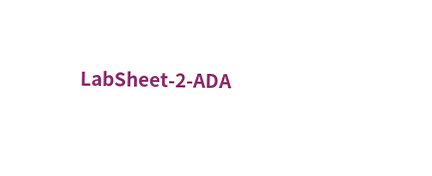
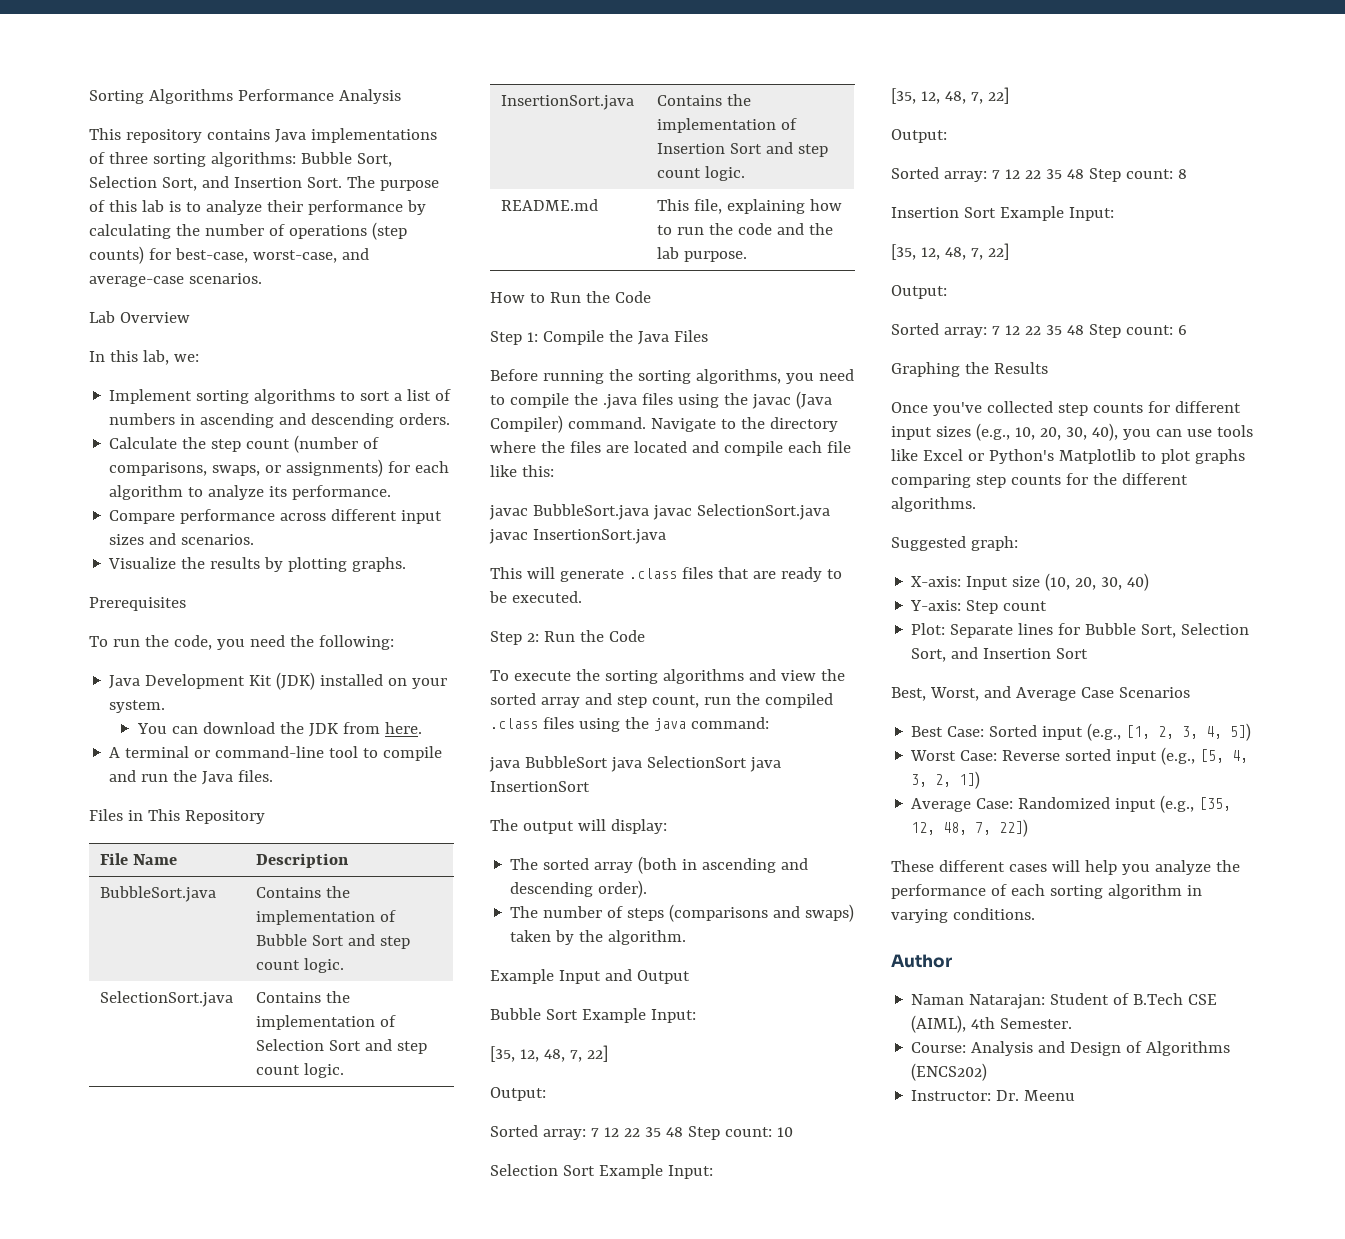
[80,69,233,89] LabSheet-2-ADA -> [89,89,401,104] [89,128,437,143] [89,152,392,167] [89,176,439,191] [89,200,426,215] [89,222,407,240] [89,246,369,264] [89,273,262,287] [89,311,190,323] [89,350,199,365] [109,389,452,404] [109,413,451,428] [109,435,380,453] [109,459,450,477] [109,485,392,500] [109,509,443,524] [109,533,255,545] [108,557,407,572] [89,597,186,611] [89,635,394,650] [109,672,448,690] [109,700,166,713] [136,722,422,737] [109,746,443,761] [109,770,274,785] [89,809,265,824] [100,853,178,865] [256,853,350,868] [100,886,217,902] [256,886,351,898] [256,910,397,925] [256,934,411,949] [256,958,345,973] [100,991,234,1007] [256,991,351,1003] [256,1015,397,1030] [256,1039,428,1054] [256,1063,345,1078] [501,95,635,110] [657,94,752,106] [657,118,798,133] [657,142,829,157] [657,166,746,181] [501,199,599,211] [657,199,843,214] [657,223,834,235] [657,247,748,262] [490,291,651,303] [490,330,708,345] [490,369,854,384] [490,391,832,409] [490,415,838,433] [490,441,851,456] [490,465,554,477] [489,504,830,520] [489,529,666,544] [490,567,842,582] [489,591,582,603] [490,630,645,645] [490,669,845,684] [490,693,833,708] [490,717,769,732] [489,756,781,772] [490,781,590,792] [490,819,667,834] [510,856,809,874] [510,880,648,898] [510,904,855,922] [510,930,687,945] [490,969,690,984] [490,1008,696,1023] [490,1045,608,1062] [490,1087,546,1101] [490,1125,793,1140] [490,1164,713,1179] [891,87,1009,104] [891,129,947,143] [891,167,1187,182] [891,206,1114,221] [891,243,1009,260] [891,285,947,299] [891,323,1187,338] [891,362,1048,377] [891,401,1241,416] [891,423,1253,441] [891,449,1245,464] [891,473,1188,488] [891,497,976,512] [891,536,1018,551] [911,573,1150,591] [910,600,1048,614] [911,623,1250,638] [911,647,1089,662] [891,686,1190,701] [911,723,1252,741] [910,747,1249,765] [911,771,981,789] [911,795,1232,813] [911,819,1029,837] [891,860,1240,875] [891,884,1202,899] [891,908,1035,923] [891,954,952,968] [911,993,1218,1009] [911,1015,1073,1033] [911,1041,1231,1056] [911,1063,988,1081] [911,1090,1076,1101] Sorting Algorithms Performance Analysis // This repository contains Java implementations of three sorting algorithms: Bubble Sort, Selection Sort, and Insertion Sort. The purpose of this lab is to analyze their performance by calculating the number of operations (step counts) for best-case, worst-case, and average-case scenarios. // Lab Overview // In this lab, we: // Implement sorting algorithms to sort a list of numbers in ascending and descending orders. // Calculate the step count (number of comparisons, swaps, or assignments) for each algorithm to analyze its performance. // Compare performance across different input sizes and scenarios. // Visualize the results by plotting graphs. // Prerequisites // To run the code, you need the following: // Java Development Kit (JDK) installed on your system. // You can download the JDK from here. // A terminal or command-line tool to compile and run the Java files. // Files in This Repository // File Name | Description // BubbleSort.java | Contains the implementation of Bubble Sort and step count logic. // SelectionSort.java | Contains the implementation of Selection Sort and step count logic. // InsertionSort.java | Contains the implementation of Insertion Sort and step count logic. // README.md | This file, explaining how to run the code and the lab purpose. // How to Run the Code // Step 1: Compile the Java Files // Before running the sorting algorithms, you need to compile the .java files using the javac (Java Compiler) command. Navigate to the directory where the files are located and compile each file like this: // javac BubbleSort.java javac SelectionSort.java javac InsertionSort.java // This will generate .class files that are ready to be executed. // Step 2: Run the Code // To execute the sorting algorithms and view the sorted array and step count, run the compiled .class files using the java command: // java BubbleSort java SelectionSort java InsertionSort // The output will display: // The sorted array (both in ascending and descending order). // The number of steps (comparisons and swaps) taken by the algorithm. // Example Input and Output // Bubble Sort Example Input: // [35, 12, 48, 7, 22] // Output: // Sorted array: 7 12 22 35 48 Step count: 10 // Selection Sort Example Input: // [35, 12, 48, 7, 22] // Output: // Sorted array: 7 12 22 35 48 Step count: 8 // Insertion Sort Example Input: // [35, 12, 48, 7, 22] // Output: // Sorted array: 7 12 22 35 48 Step count: 6 // Graphing the Results // Once you've collected step counts for different input sizes (e.g., 10, 20, 30, 40), you can use tools like Excel or Python's Matplotlib to plot graphs comparing step counts for the different algorithms. // Suggested graph: // X-axis: Input size (10, 20, 30, 40) // Y-axis: Step count // Plot: Separate lines for Bubble Sort, Selection Sort, and Insertion Sort // Best, Worst, and Average Case Scenarios // Best Case: Sorted input (e.g., [1, 2, 3, 4, 5]) // Worst Case: Reverse sorted input (e.g., [5, 4, 3, 2, 1]) // Average Case: Randomized input (e.g., [35, 12, 48, 7, 22]) // These different cases will help you analyze the performance of each sorting algorithm in varying conditions. // Author // Naman Natarajan: Student of B.Tech CSE (AIML), 4th Semester. // Course: Analysis and Design of Algorithms (ENCS202) // Instructor: Dr. Meenu

